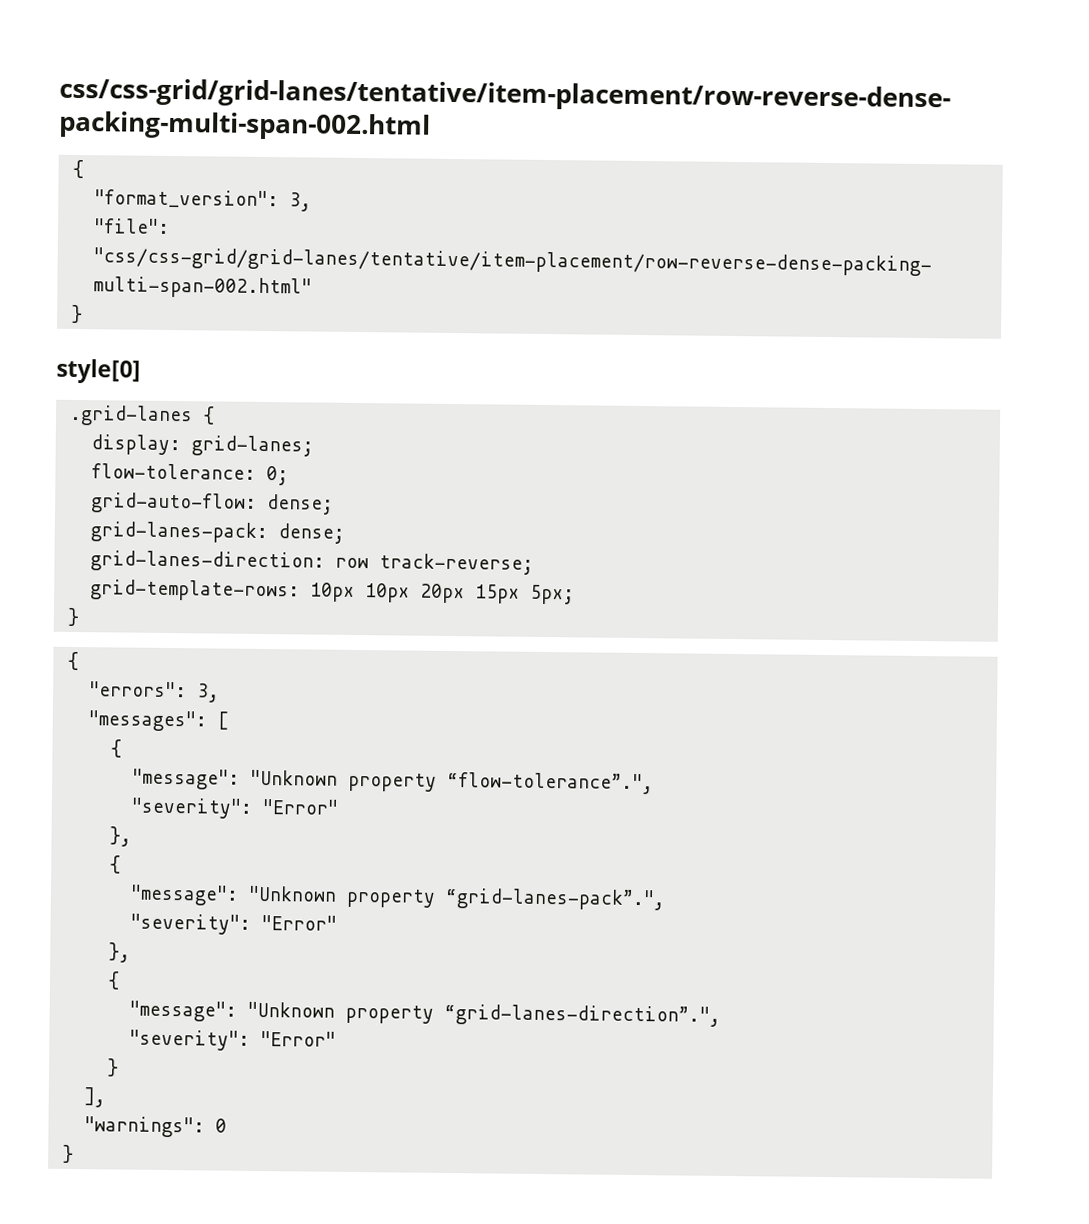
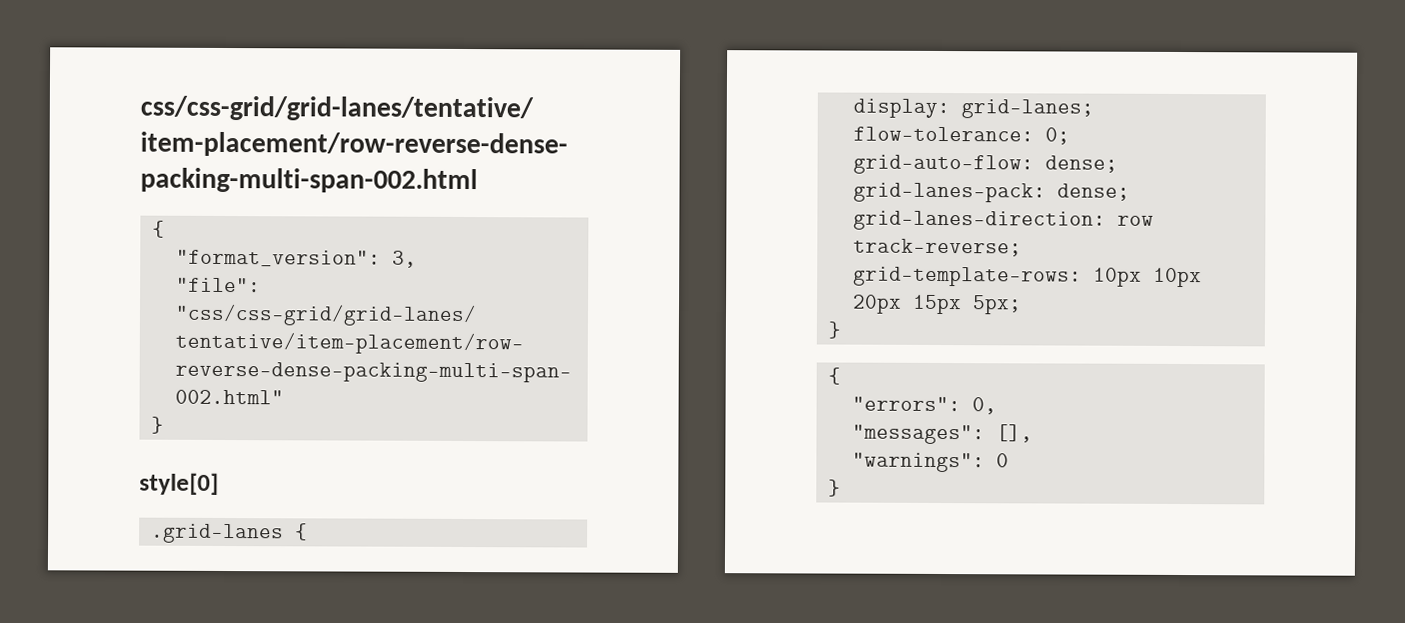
[196,683,220,703] 3, -> [972,397,997,415] 0,
[216,711,229,730] [109,739,122,758] [131,768,654,795] [130,797,338,819] [108,826,132,847] [108,855,121,874] [129,884,666,911] [129,913,337,935] [107,942,131,963] [106,971,120,990] [128,1000,721,1027] [128,1029,336,1051] [106,1058,119,1077] [83,1087,106,1108] [ // { // "message": "Unknown property “flow-tolerance”.", // "severity": "Error" // }, // { // "message": "Unknown property “grid-lanes-pack”.", // "severity": "Error" // }, // { // "message": "Unknown property “grid-lanes-direction”.", // "severity": "Error" // } // ], -> [996,424,1033,443] [],

